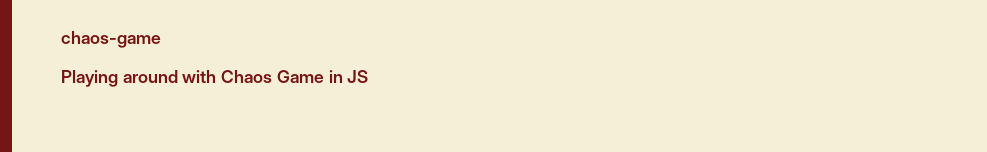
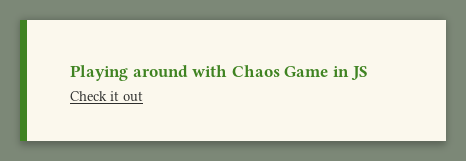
[61,31,161,48] chaos-game // -> (70, 73) none
(369, 76) none -> [70,91,143,102] // Check it out

